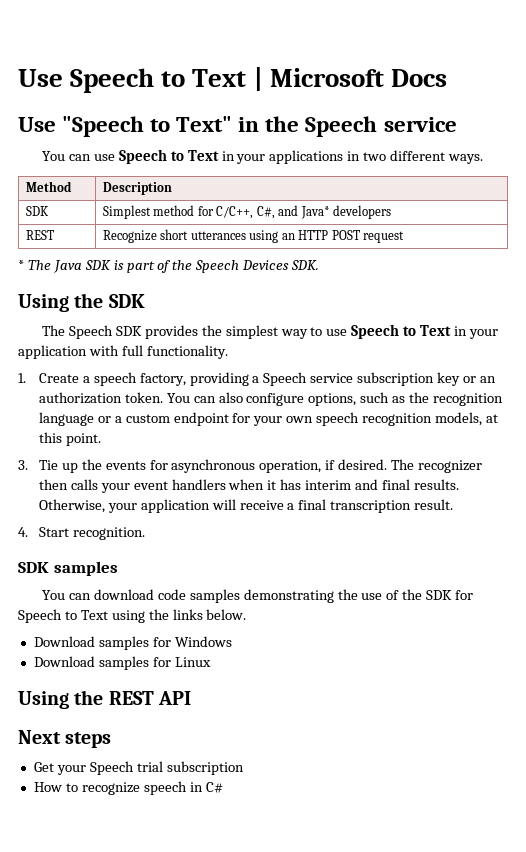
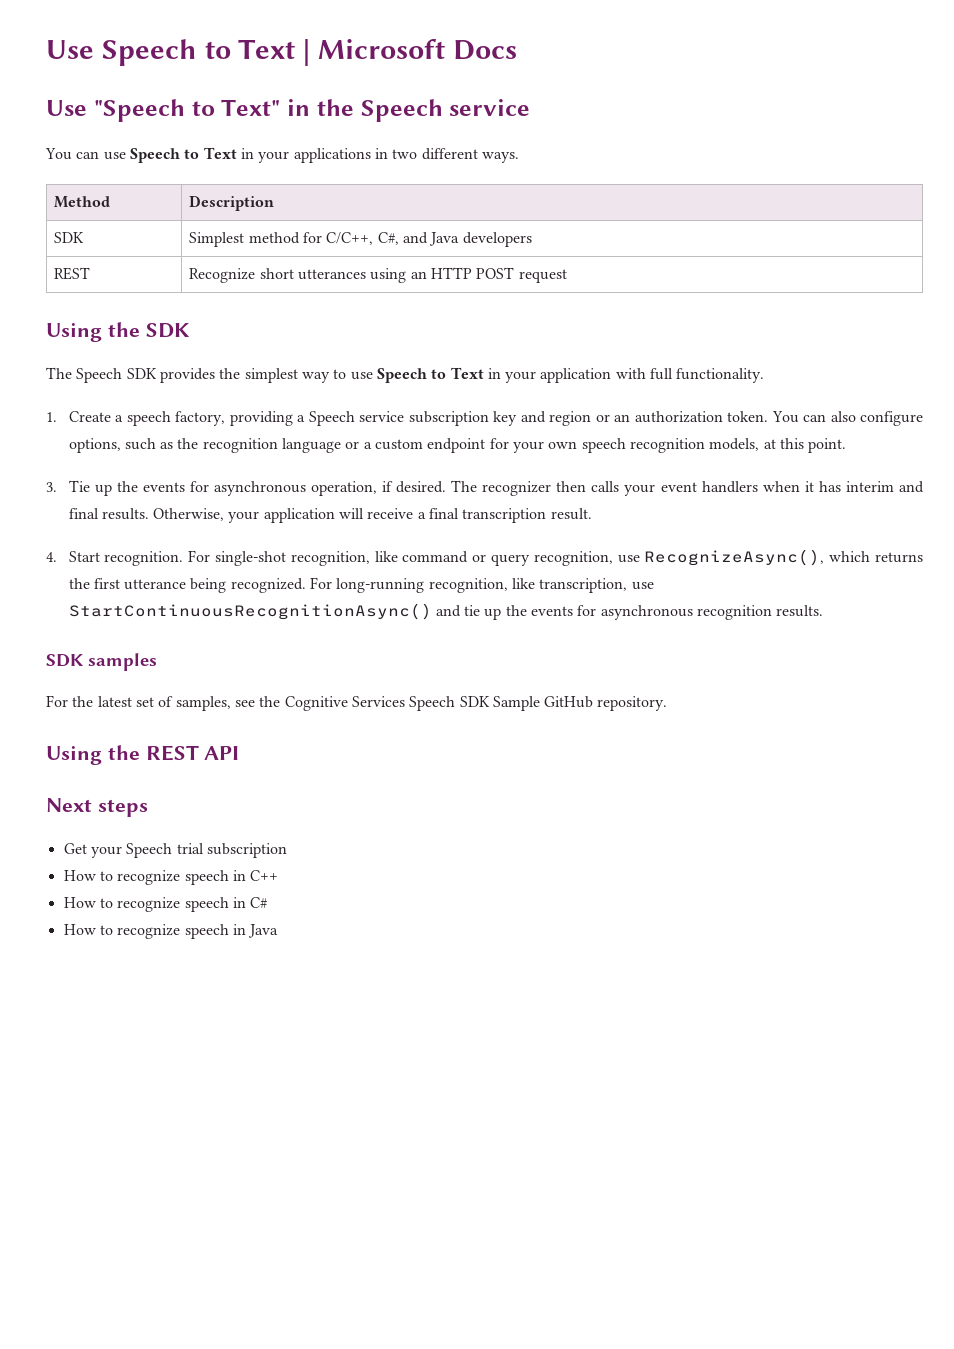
[300,206,330,219] Java* -> [429,232,460,246] Java
[18,260,320,273] // * The Java SDK is part of the Speech Devices SDK. -> (567, 276) none
(461, 379) none -> [520,411,592,426] and region
[18,561,118,576] [42,589,474,603] [18,609,247,623] [33,636,232,650] [33,656,211,670] // SDK samples // You can download code samples demonstrating the use of the SDK for Speech to Text using the links below. // Download samples for Windows // Download samples for Linux -> [188,549,923,566] [68,577,654,593] [68,603,824,620] [46,653,157,671] [46,695,668,711] For single-shot recognition, like command or query recognition, use RecognizeAsync(), which returns the first utterance being recognized. For long-running recognition, like transcription, use StartContinuousRecognitionAsync() and tie up the events for asynchronous recognition results. // SDK samples // For the latest set of samples, see the Cognitive Services Speech SDK Sample GitHub repository.
(244, 768) none -> [63,870,279,885] // How to recognize speech in C++
(223, 787) none -> [63,924,279,939] // How to recognize speech in Java

